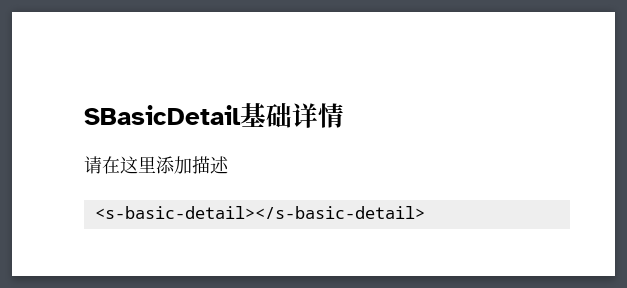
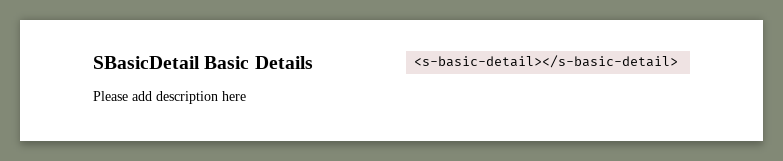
[240,103,344,128] [84,156,229,174] 基础详情 // 请在这里添加描述 -> [204,56,313,69] [93,91,246,104] Basic Details // Please add description here

